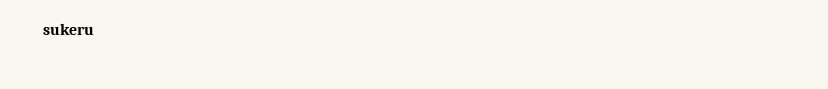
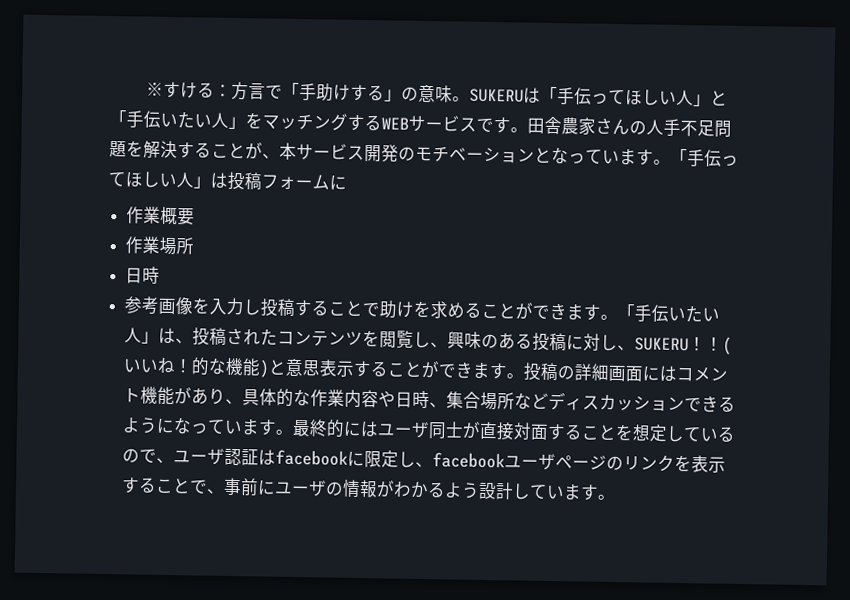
[43,23,94,35] sukeru -> [146,81,729,107] [109,110,732,138] [109,140,739,168] [108,171,347,191] [126,206,196,226] [125,236,195,256] [125,266,161,284] [124,296,721,323] [124,327,733,355] [123,357,729,382] [123,386,737,413] [122,417,737,443] [122,448,727,473] [121,477,616,501] ※すける：方言で「手助けする」の意味。SUKERUは「手伝ってほしい人」と「手伝いたい人」をマッチングするWEBサービスです。田舎農家さんの人手不足問題を解決することが、本サービス開発のモチベーションとなっています。「手伝ってほしい人」は投稿フォームに // 作業概要 // 作業場所 // 日時 // 参考画像を入力し投稿することで助けを求めることができます。「手伝いたい人」は、投稿されたコンテンツを閲覧し、興味のある投稿に対し、SUKERU！！(いいね！的な機能)と意思表示することができます。投稿の詳細画面にはコメント機能があり、具体的な作業内容や日時、集合場所などディスカッションできるようになっています。最終的にはユーザ同士が直接対面することを想定しているので、ユーザ認証はfacebookに限定し、facebookユーザページのリンクを表示することで、事前にユーザの情報がわかるよう設計しています。

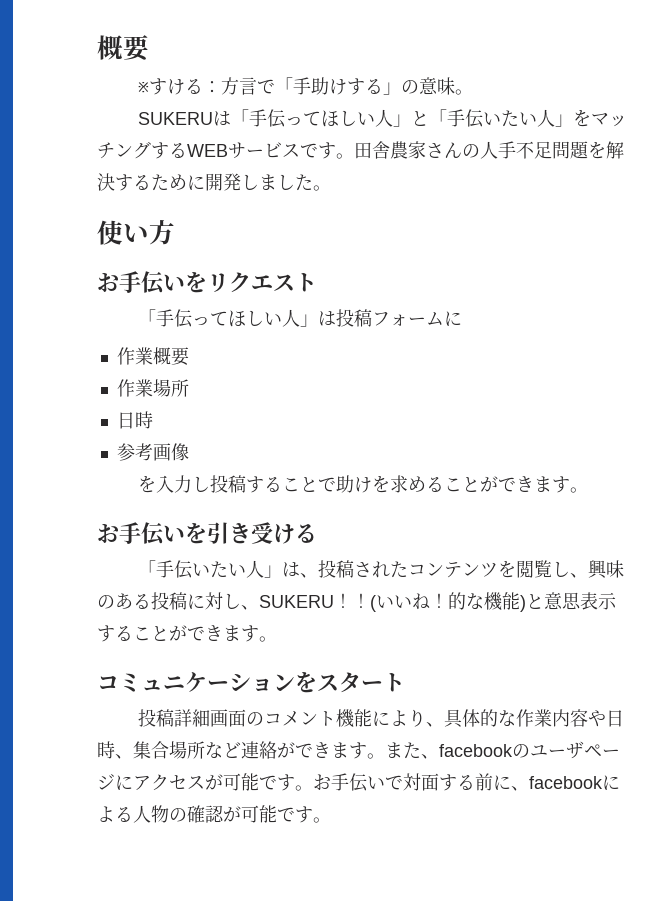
(146, 89) none -> [97,35,150,61] 概要 //
(471, 99) none -> (473, 92) //
[211,142,671,166] ことが、本サービス開発のモチベーションとなっています。 -> [151,173,331,191] [97,220,175,245] [97,271,317,295] ために開発しました。 // 使い方 // お手伝いをリクエスト //
(195, 306) none -> (189, 452) //
(619, 317) none -> [97,522,317,546] // お手伝いを引き受ける //
[523,362,576,381] 投稿の -> [97,672,405,693] [137,709,174,727] // コミュニケーションをスタート // 投稿
[642,365,678,382] には -> [245,712,264,726] の
[174,387,210,405] があ -> [371,710,408,726] によ
[548,391,737,413] [122,417,737,443] [122,448,727,473] [121,477,583,501] ディスカッションできるようになっています。最終的にはユーザ同士が直接対面することを想定しているので、ユーザ認証はfacebookに限定し、facebookユーザページのリンクを表示することで、事前にユーザの情報がわかるよう設計していま -> [241,741,620,759] [97,773,620,792] [97,805,295,823] 連絡ができます。また、facebookのユーザページにアクセスが可能です。お手伝いで対面する前に、facebookによる人物の確認が可能で

